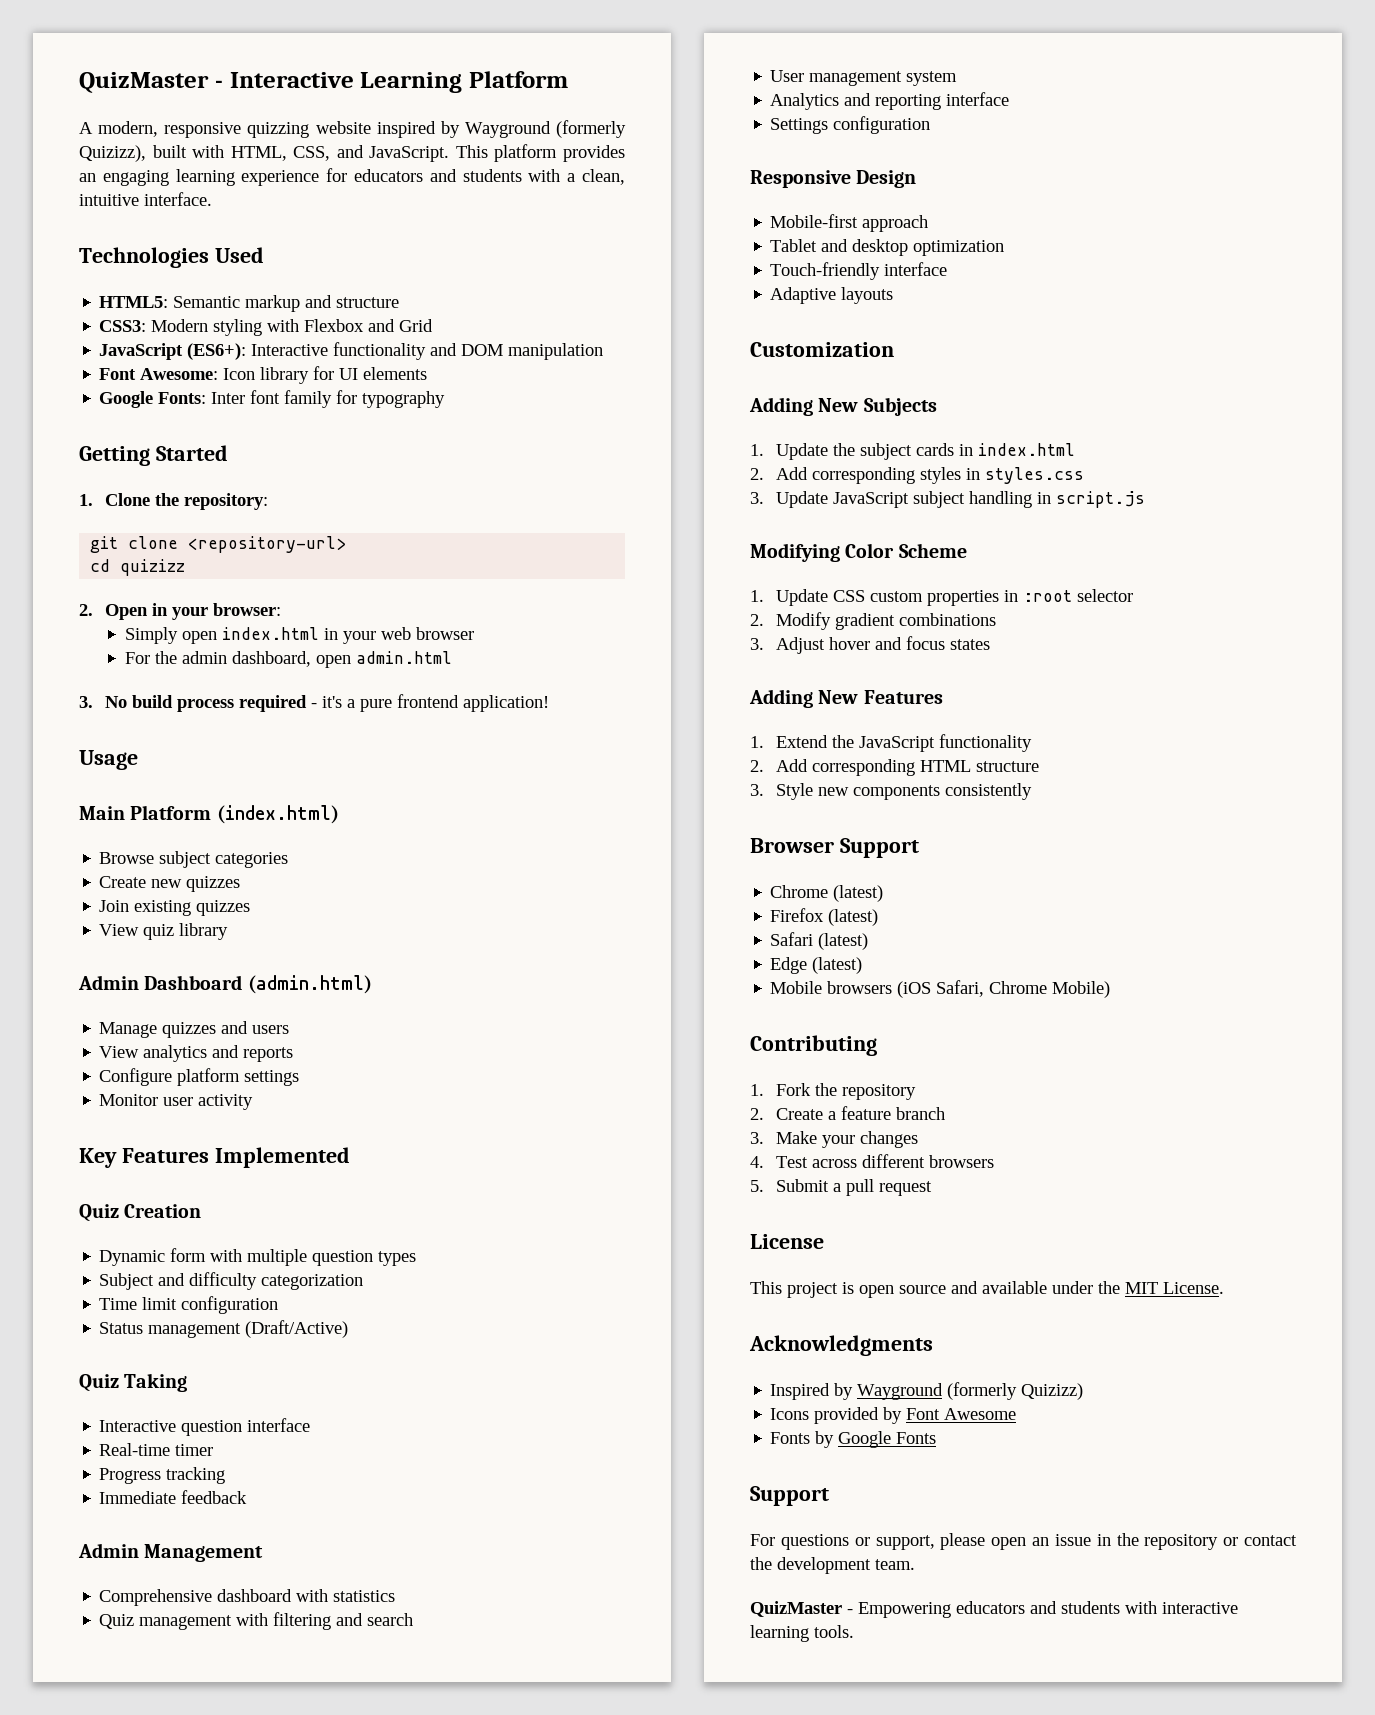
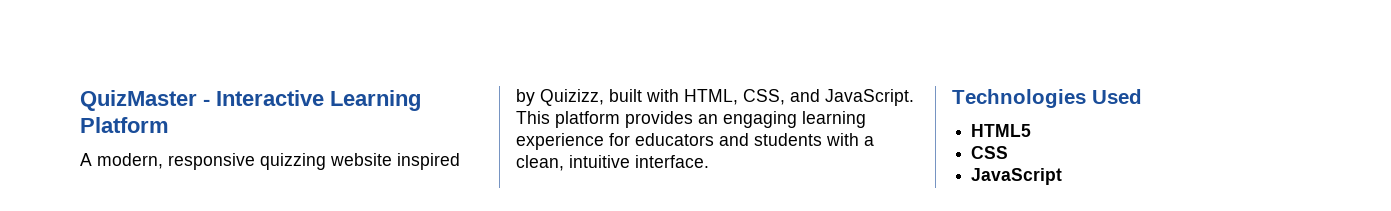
[464,120,626,138] [79,145,146,162] Wayground (formerly Quizizz), -> [540,89,604,106] Quizizz,
[99,295,400,312] [99,319,434,336] [99,342,604,360] [99,366,428,384] [99,390,446,408] [79,445,228,466] [79,493,268,510] [90,536,347,553] [90,559,186,576] [79,603,281,620] [125,627,475,644] [125,651,453,668] [79,694,549,712] [79,750,138,770] [79,805,339,824] [99,851,289,868] [99,876,241,892] [99,900,251,916] [99,923,229,940] [78,975,372,994] [99,1021,290,1038] [99,1045,294,1062] [99,1068,300,1086] [99,1094,254,1110] [79,1147,350,1168] [79,1204,202,1222] [99,1248,417,1266] [99,1272,364,1290] [99,1296,279,1314] [99,1320,349,1338] [79,1373,188,1392] [99,1418,311,1436] [99,1443,214,1456] [99,1467,226,1484] [99,1490,248,1504] [78,1543,264,1562] [99,1589,396,1606] [99,1612,414,1630] [770,70,958,86] [770,92,1010,110] [770,116,931,134] [750,170,917,188] [770,214,929,232] [770,239,1005,256] [770,262,948,280] [770,287,894,304] [750,342,894,357] [749,397,937,416] [750,443,1075,460] [750,467,1084,484] [750,491,1145,508] [750,543,967,562] [750,589,1133,606] [750,612,996,630] [750,636,990,654] [749,689,943,708] [750,734,1032,752] [750,759,1039,776] [750,783,1032,800] [750,838,919,858] [770,885,884,902] [770,908,879,926] [770,932,869,950] [770,957,863,974] [770,980,1111,998] [750,1035,877,1056] [750,1083,916,1100] [750,1106,945,1120] [750,1131,918,1148] [750,1154,994,1168] [750,1179,932,1196] [750,1234,824,1249] [750,1281,1224,1298] [749,1335,933,1356] [770,1382,1084,1400] [770,1407,1017,1424] [770,1431,937,1448] [750,1486,829,1506] [750,1533,1297,1550] [750,1557,915,1574] [750,1601,1238,1618] [750,1625,854,1642] HTML5: Semantic markup and structure // CSS3: Modern styling with Flexbox and Grid // JavaScript (ES6+): Interactive functionality and DOM manipulation // Font Awesome: Icon library for UI elements // Google Fonts: Inter font family for typography // Getting Started // 1. Clone the repository: // git clone <repository-url> // cd quizizz // 2. Open in your browser: // Simply open index.html in your web browser // For the admin dashboard, open admin.html // 3. No build process required - it's a pure frontend application! // Usage // Main Platform (index.html) // Browse subject categories // Create new quizzes // Join existing quizzes // View quiz library // Admin Dashboard (admin.html) // Manage quizzes and users // View analytics and reports // Configure platform settings // Monitor user activity // Key Features Implemented // Quiz Creation // Dynamic form with multiple question types // Subject and difficulty categorization // Time limit configuration // Status management (Draft/Active) // Quiz Taking // Interactive question interface // Real-time timer // Progress tracking // Immediate feedback // Admin Management // Comprehensive dashboard with statistics // Quiz management with filtering and search // User management system // Analytics and reporting interface // Settings configuration // Responsive Design // Mobile-first approach // Tablet and desktop optimization // Touch-friendly interface // Adaptive layouts // Customization // Adding New Subjects // 1. Update the subject cards in index.html // 2. Add corresponding styles in styles.css // 3. Update JavaScript subject handling in script.js // Modifying Color Scheme // 1. Update CSS custom properties in :root selector // 2. Modify gradient combinations // 3. Adjust hover and focus states // Adding New Features // 1. Extend the JavaScript functionality // 2. Add corresponding HTML structure // 3. Style new components consistently // Browser Support // Chrome (latest) // Firefox (latest) // Safari (latest) // Edge (latest) // Mobile browsers (iOS Safari, Chrome Mobile) // Contributing // 1. Fork the repository // 2. Create a feature branch // 3. Make your changes // 4. Test across different browsers // 5. Submit a pull request // License // This project is open source and available under the MIT License. // Acknowledgments // Inspired by Wayground (formerly Quizizz) // Icons provided by Font Awesome // Fonts by Google Fonts // Support // For questions or support, please open an issue in the repository or contact the development team. // QuizMaster - Empowering educators and students with interactive learning tools. -> [971,124,1032,137] [971,146,1009,159] [971,168,1063,185] HTML5 // CSS // JavaScript

